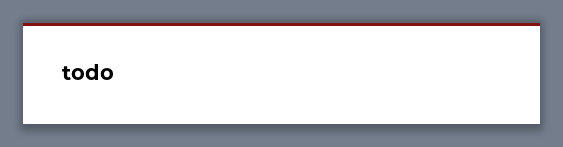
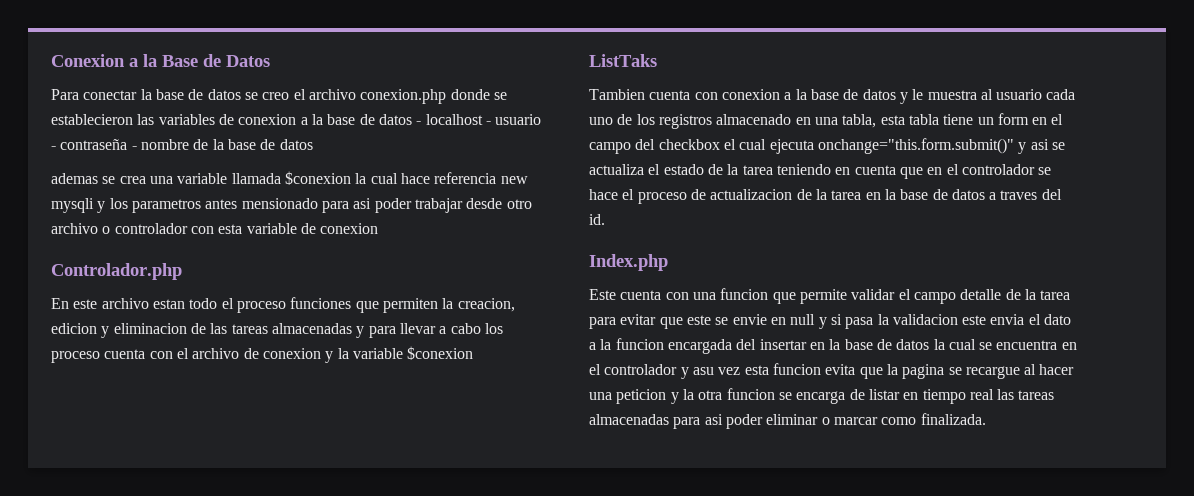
[62,64,114,80] todo -> [51,54,270,67] [51,89,507,104] [51,114,542,125] [51,139,313,150] [51,171,528,185] [51,198,532,213] [51,223,379,234] [51,263,182,280] [51,297,515,313] [51,323,503,338] [51,346,474,363] [589,54,657,67] [589,89,1076,104] [589,113,1064,129] [589,138,1065,154] [589,164,1052,179] [589,189,1062,204] [589,214,605,225] [589,254,668,271] [589,288,1071,304] [589,314,1072,329] [589,338,1077,354] [589,363,1075,379] [589,388,1055,404] [589,413,986,429] Conexion a la Base de Datos // Para conectar la base de datos se creo el archivo conexion.php donde se establecieron las variables de conexion a la base de datos - localhost - usuario - contraseña - nombre de la base de datos // ademas se crea una variable llamada $conexion la cual hace referencia new mysqli y los parametros antes mensionado para asi poder trabajar desde otro archivo o controlador con esta variable de conexion // Controlador.php // En este archivo estan todo el proceso funciones que permiten la creacion, edicion y eliminacion de las tareas almacenadas y para llevar a cabo los proceso cuenta con el archivo de conexion y la variable $conexion // ListTaks // Tambien cuenta con conexion a la base de datos y le muestra al usuario cada uno de los registros almacenado en una tabla, esta tabla tiene un form en el campo del checkbox el cual ejecuta onchange="this.form.submit()" y asi se actualiza el estado de la tarea teniendo en cuenta que en el controlador se hace el proceso de actualizacion de la tarea en la base de datos a traves del id. // Index.php // Este cuenta con una funcion que permite validar el campo detalle de la tarea para evitar que este se envie en null y si pasa la validacion este envia el dato a la funcion encargada del insertar en la base de datos la cual se encuentra en el controlador y asu vez esta funcion evita que la pagina se recargue al hacer una peticion y la otra funcion se encarga de listar en tiempo real las tareas almacenadas para asi poder eliminar o marcar como finalizada.

